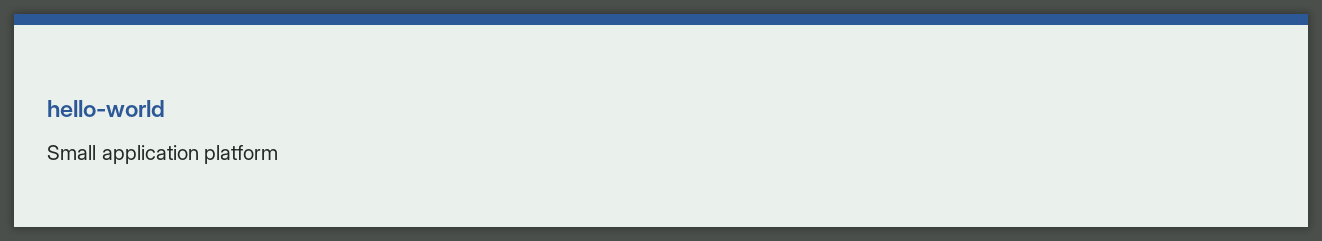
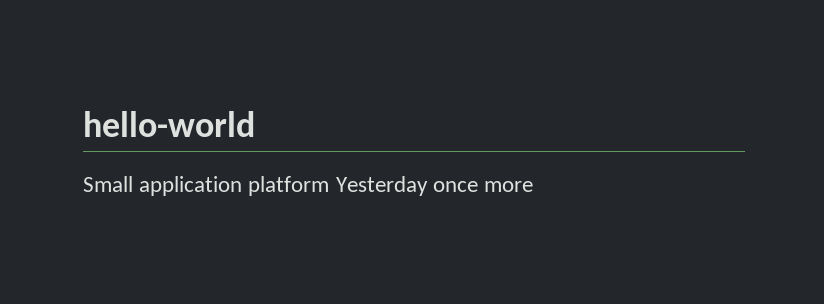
(279, 154) none -> [335,176,534,196] Yesterday once more

